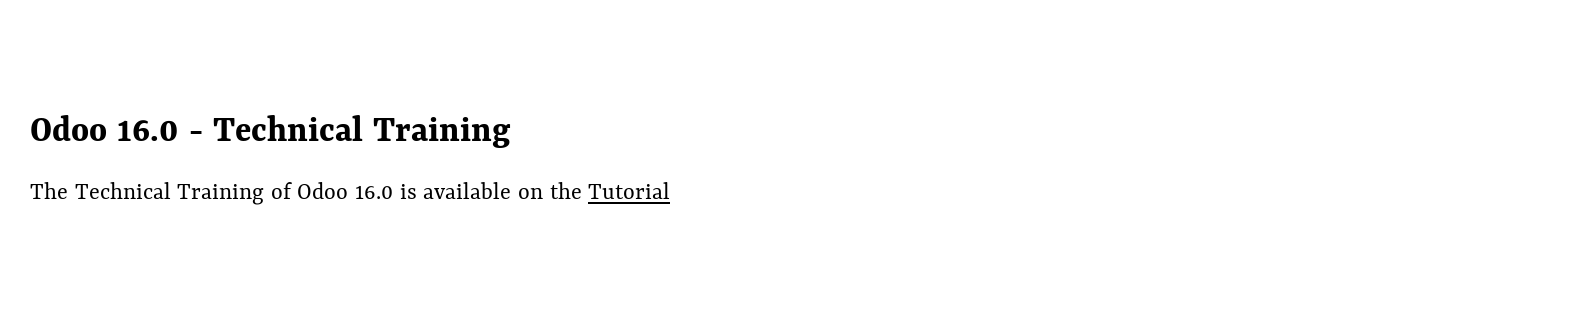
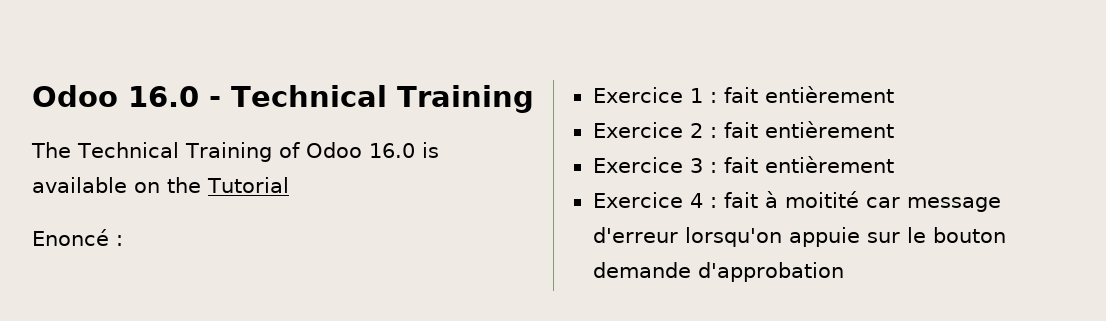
(671, 190) none -> [32,229,123,246] [592,86,894,103] [592,121,894,138] [592,156,894,173] [592,191,1001,212] [592,227,1006,247] [592,262,844,282] // Enoncé : // Exercice 1 : fait entièrement // Exercice 2 : fait entièrement // Exercice 3 : fait entièrement // Exercice 4 : fait à moitité car message d'erreur lorsqu'on appuie sur le bouton demande d'approbation

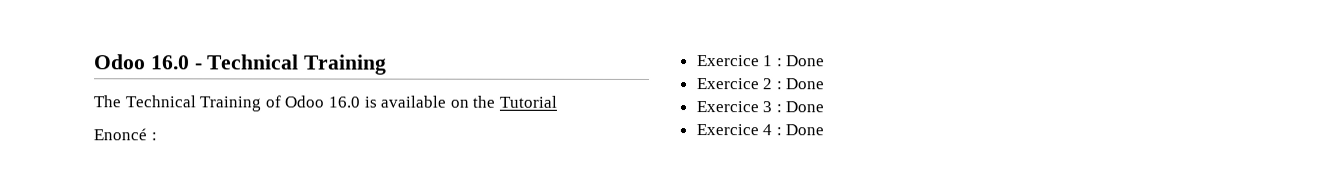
[723,86,894,103] fait entièrement -> [786,55,826,67] Done
[723,121,894,138] fait entièrement -> [785,78,826,90] Done
[723,156,894,173] fait entièrement -> [785,101,825,113] Done
[723,191,1001,212] [592,227,1006,247] [592,262,844,282] fait à moitité car message d'erreur lorsqu'on appuie sur le bouton demande d'approbation -> [785,124,825,136] Done

